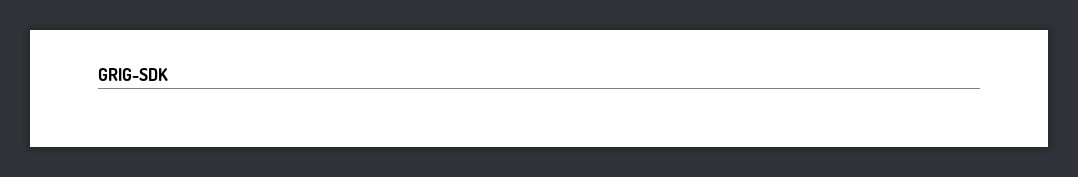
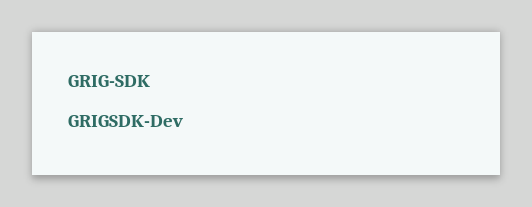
(168, 74) none -> [68,115,183,127] // GRIGSDK-Dev

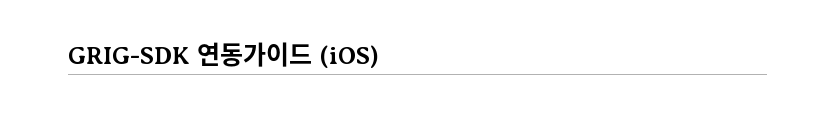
[68,115,183,127] // GRIGSDK-Dev -> [196,42,379,68] 연동가이드 (iOS)

